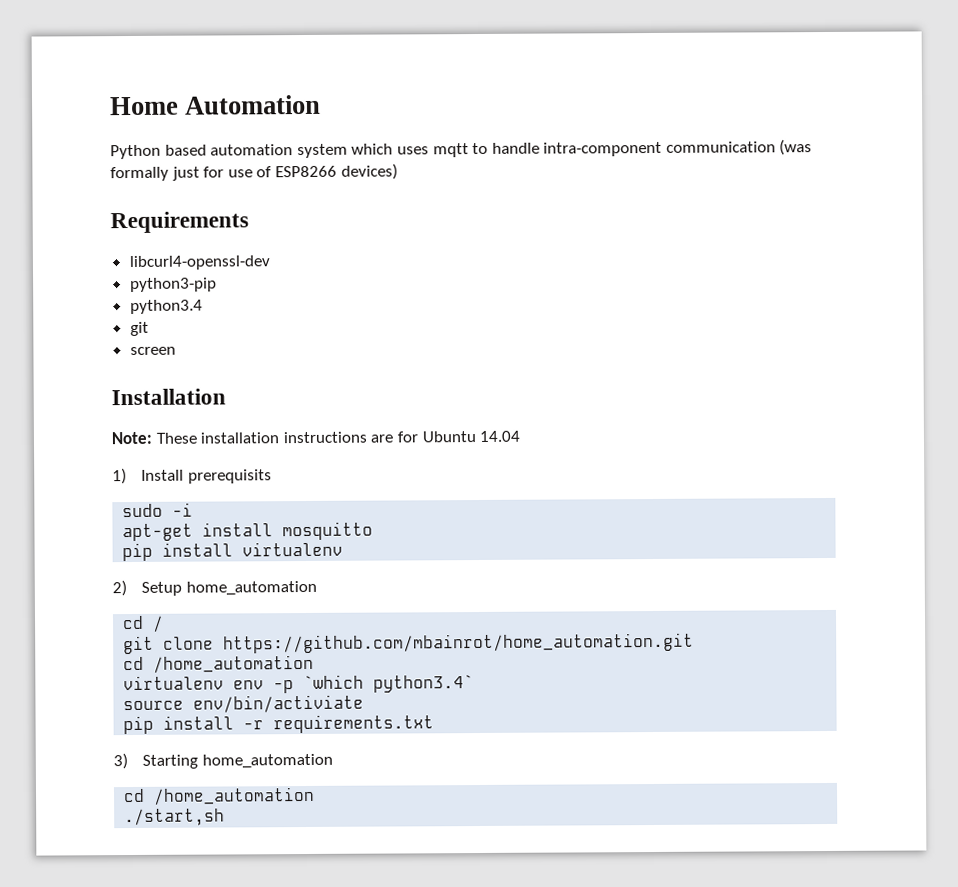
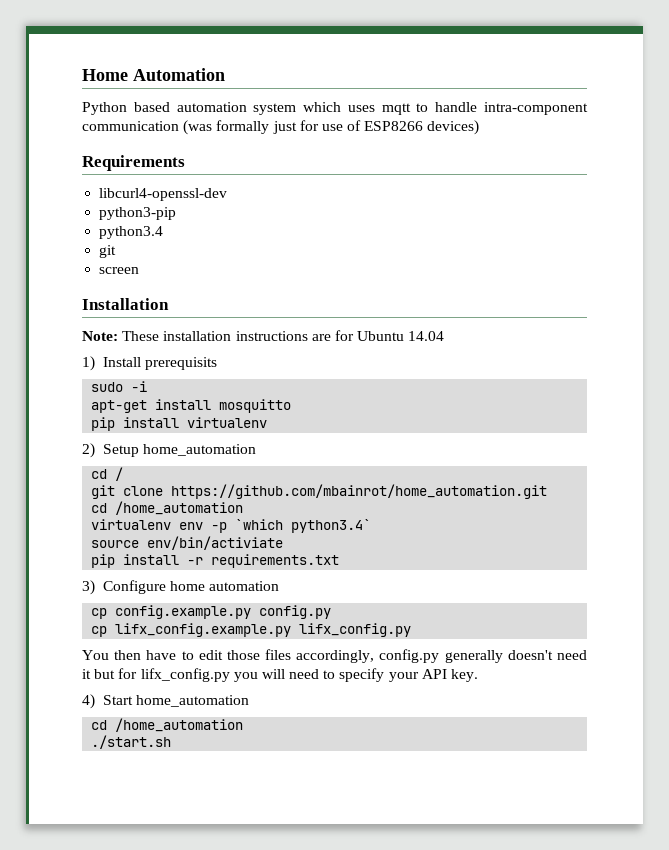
[142,754,199,769] Starting -> [102,580,280,594] [91,605,332,619] [91,623,412,637] [82,649,587,663] [82,668,479,682] [82,694,133,709] Configure home automation // cp config.example.py config.py // cp lifx_config.example.py lifx_config.py // You then have to edit those files accordingly, config.py generally doesn't need it but for lifx_config.py you will need to specify your API key. // 4) Start
[124,808,226,827] ./start,sh -> [91,735,172,749] ./start.sh

